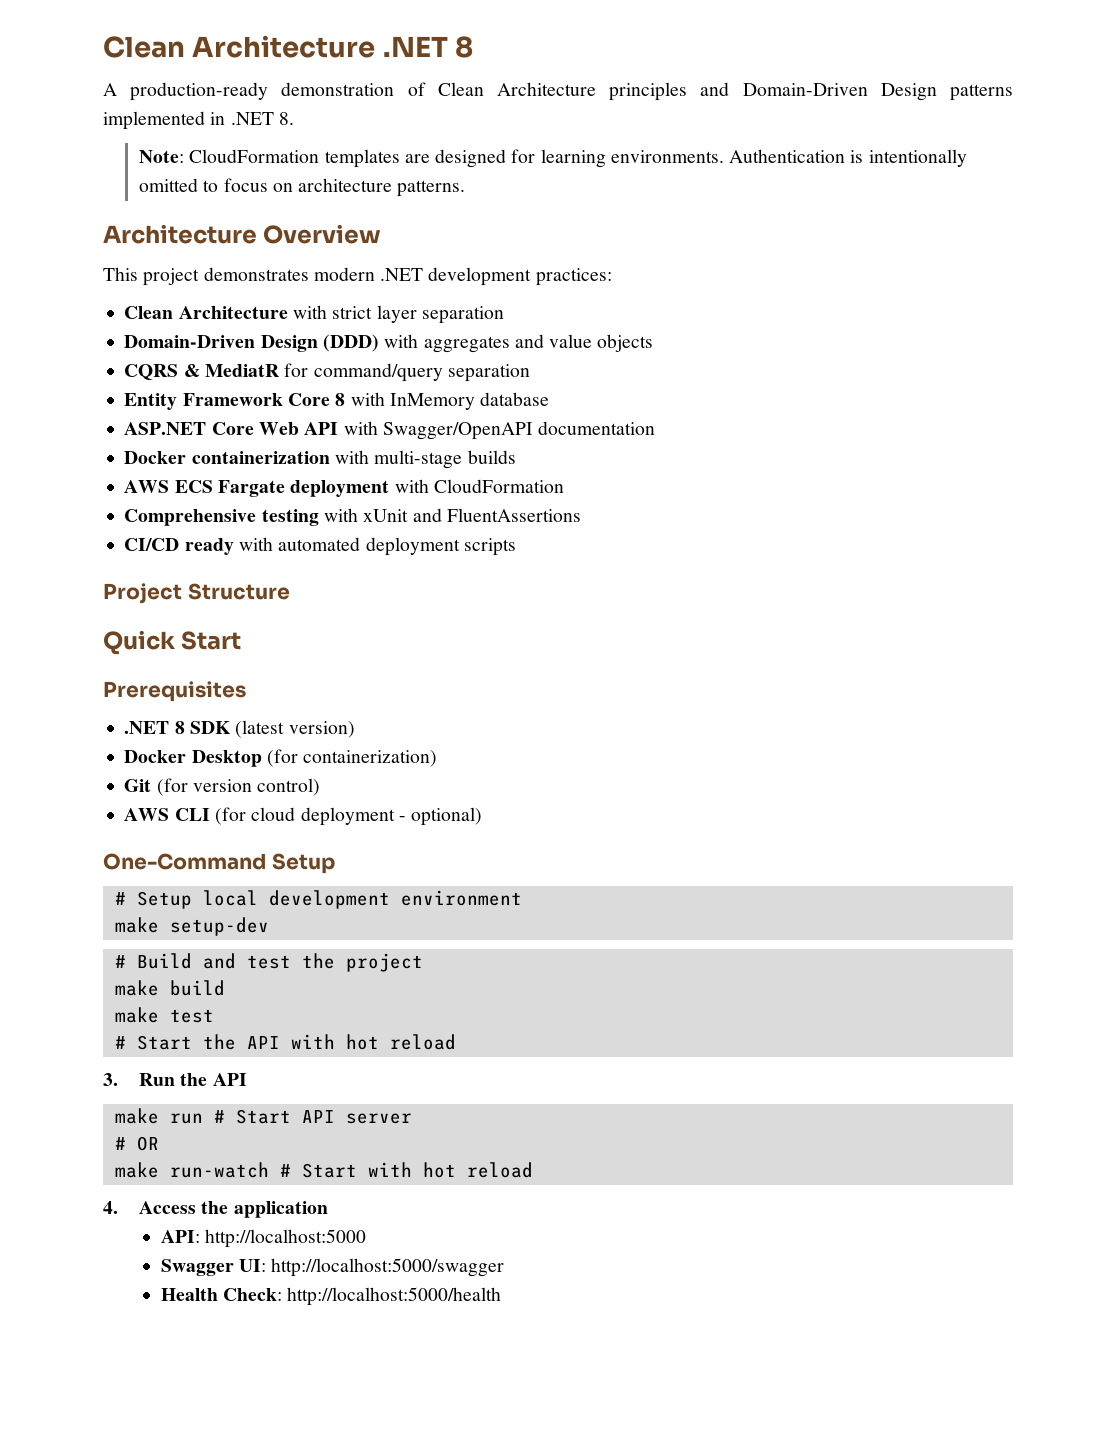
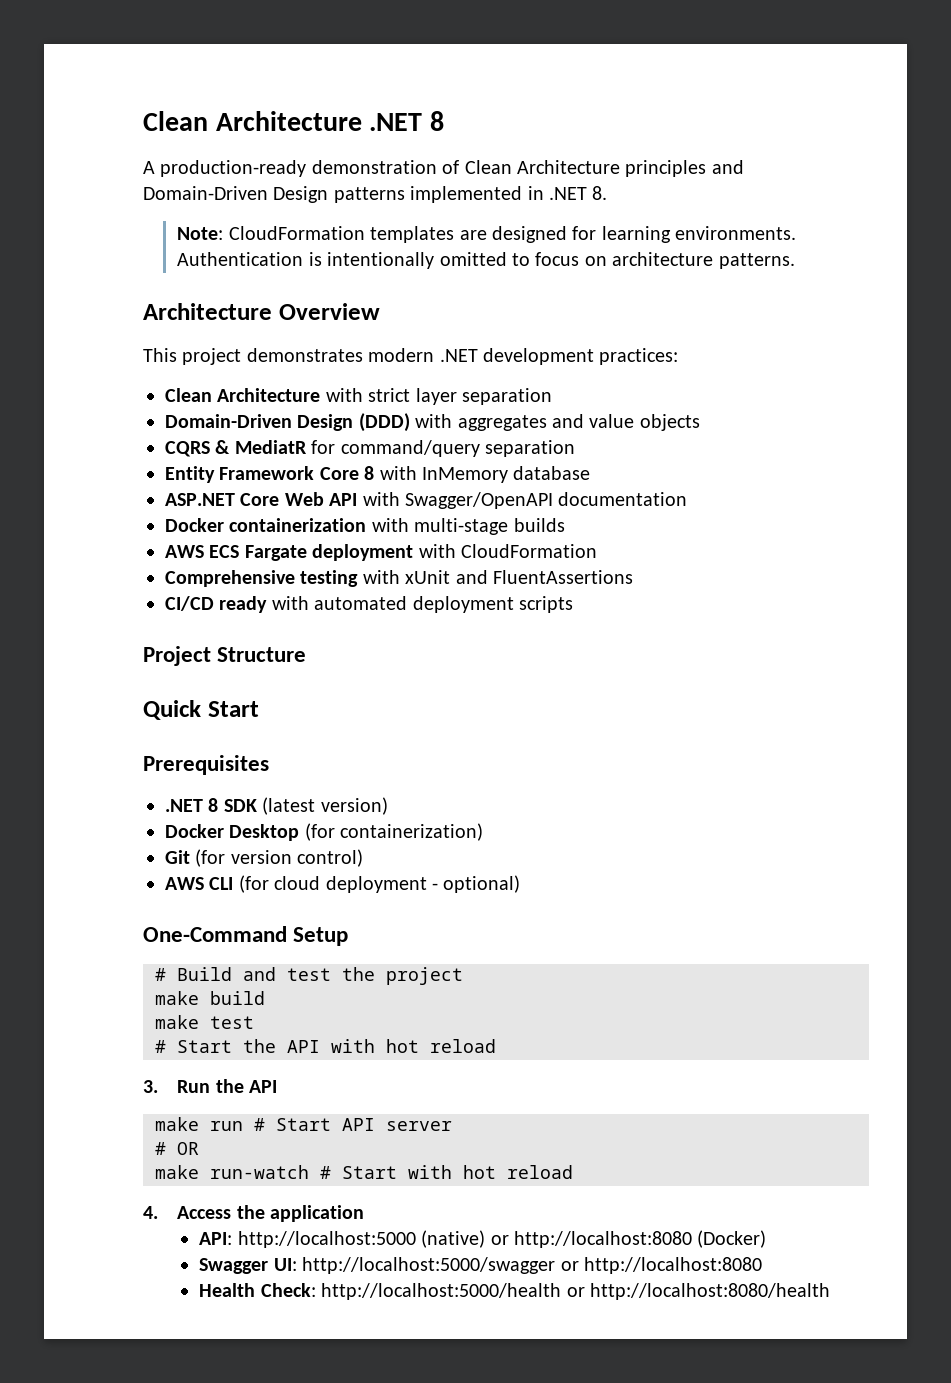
[114,890,522,909] [114,917,269,936] // # Setup local development environment // make setup-dev -> (349, 936) none
(366, 1238) none -> [421,1230,767,1248] (native) or http://localhost:8080 (Docker)
(505, 1267) none -> [560,1257,762,1274] or http://localhost:8080
(502, 1296) none -> [566,1283,830,1300] or http://localhost:8080/health

